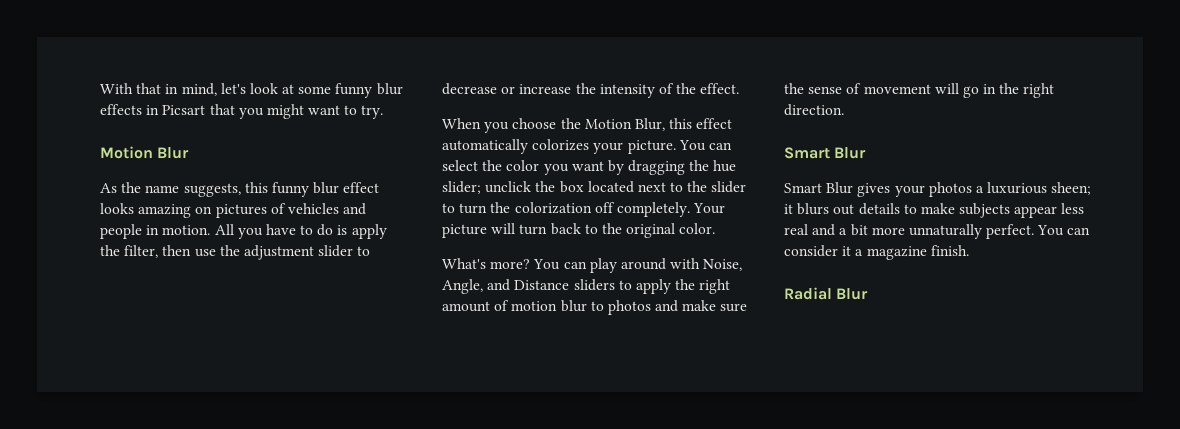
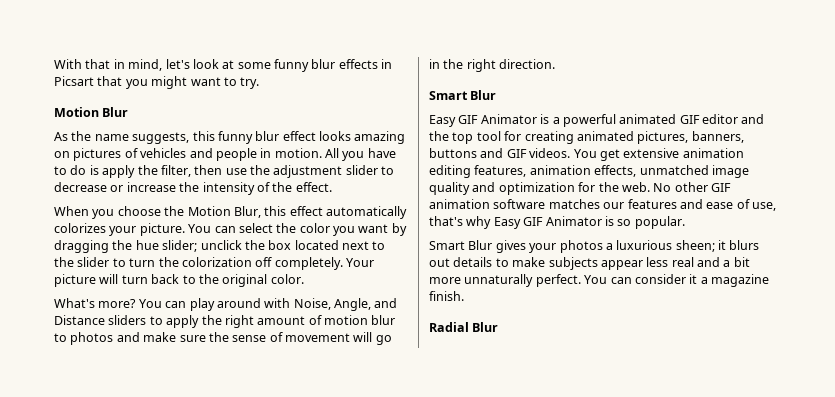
(867, 153) none -> [429,114,765,127] [429,131,744,144] [429,148,744,161] [429,165,749,178] [429,182,731,195] [429,199,776,211] [429,216,685,229] // Easy GIF Animator is a powerful animated GIF editor and the top tool for creating animated pictures, banners, buttons and GIF videos. You get extensive animation editing features, animation effects, unmatched image quality and optimization for the web. No other GIF animation software matches our features and ease of use, that's why Easy GIF Animator is so popular.

